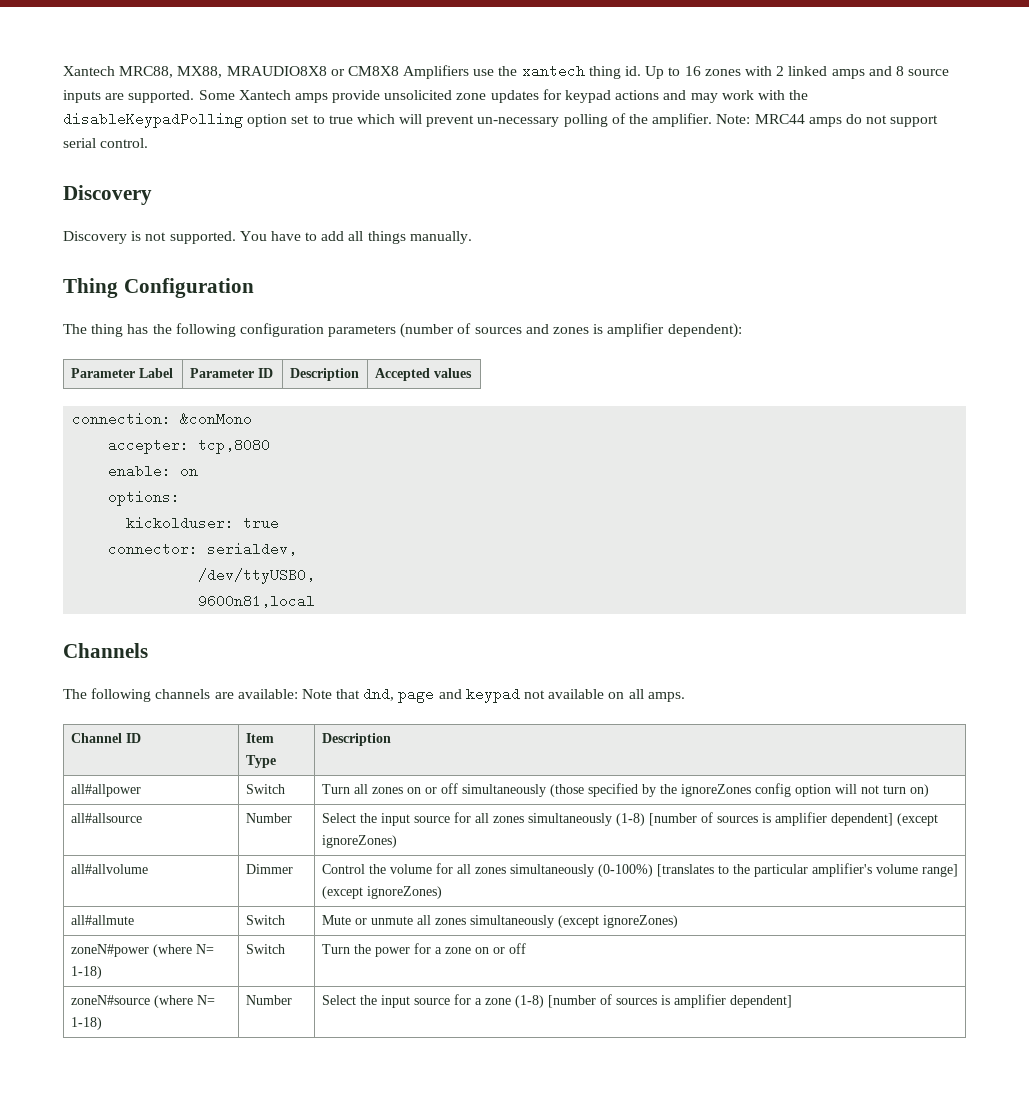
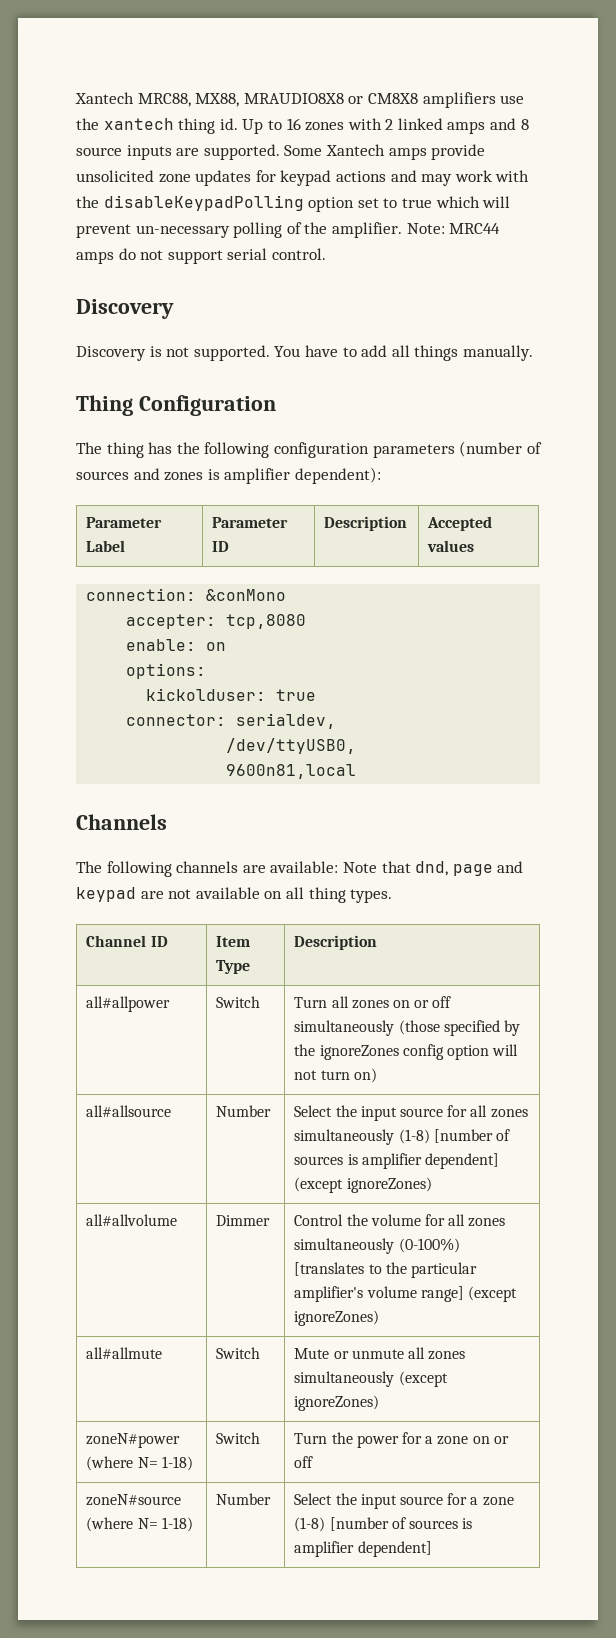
[403,65,470,79] Amplifiers -> [422,92,496,108] amplifiers
(520, 695) none -> [140,891,164,899] are
[647,692,685,702] amps. -> [308,887,393,903] thing types.

